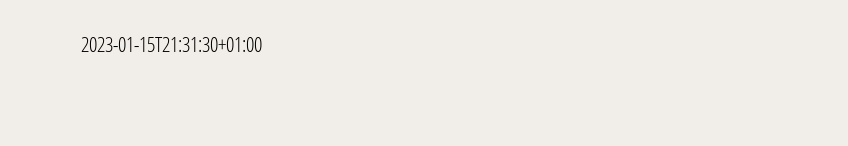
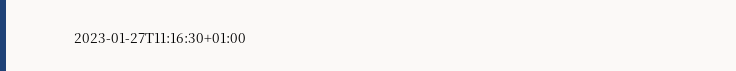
[81,37,262,52] 2023-01-15T21:31:30+01:00 -> [74,33,246,43] 2023-01-27T11:16:30+01:00

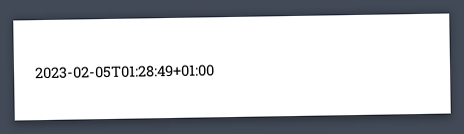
[74,33,246,43] 2023-01-27T11:16:30+01:00 -> [34,64,215,80] 2023-02-05T01:28:49+01:00

